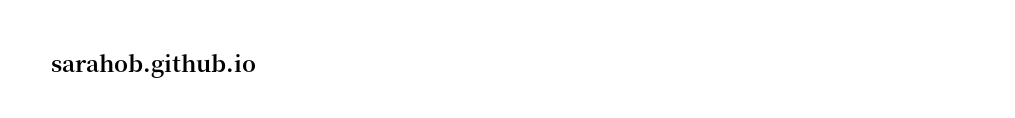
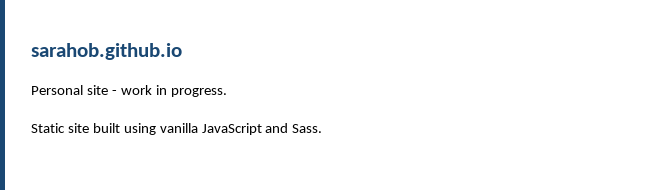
(256, 66) none -> [31,85,227,97] [31,123,323,135] // Personal site - work in progress. // Static site built using vanilla JavaScript and Sass.

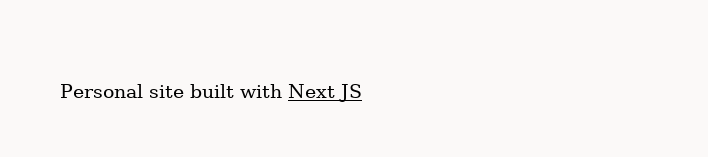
[31,43,182,60] sarahob.github.io // -> (60, 91) none
[111,85,227,97] [31,123,323,135] - work in progress. // Static site built using vanilla JavaScript and Sass. -> [189,84,362,102] built with Next JS

